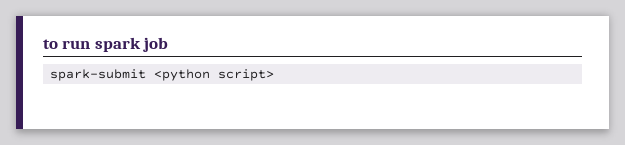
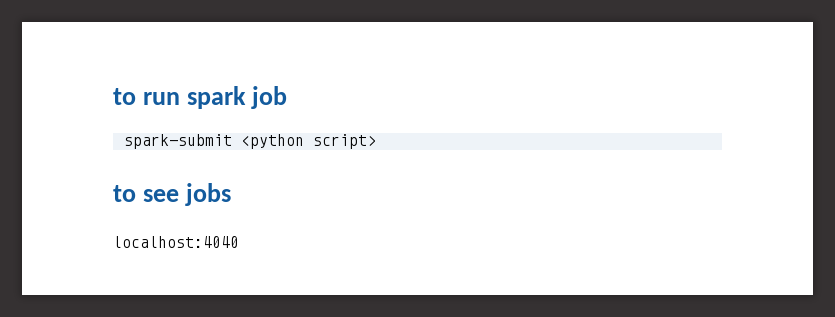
(274, 75) none -> [113,183,232,206] [113,236,239,248] // to see jobs // localhost:4040

